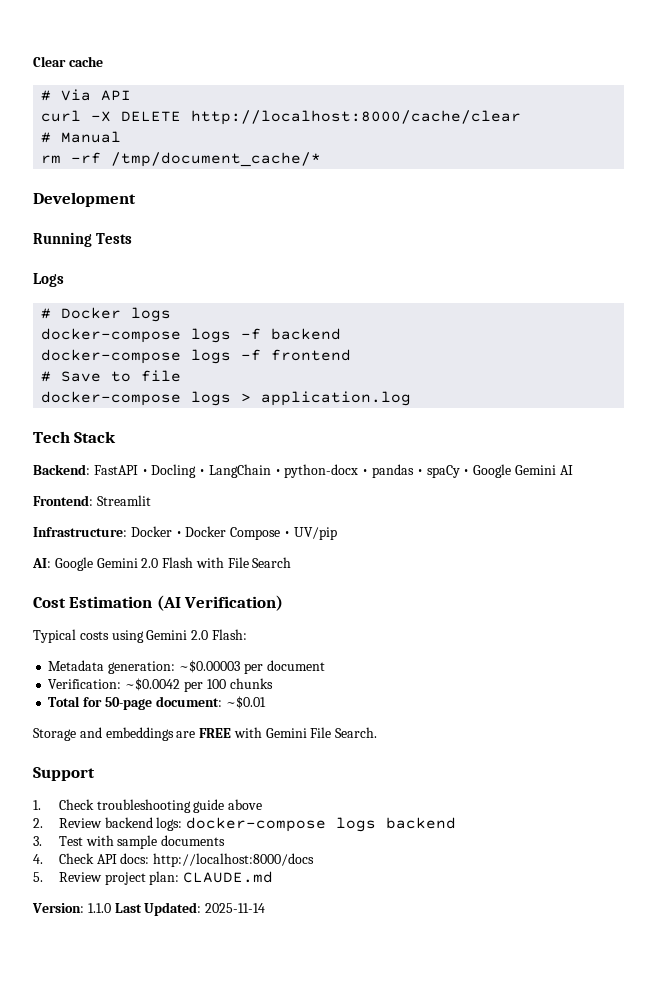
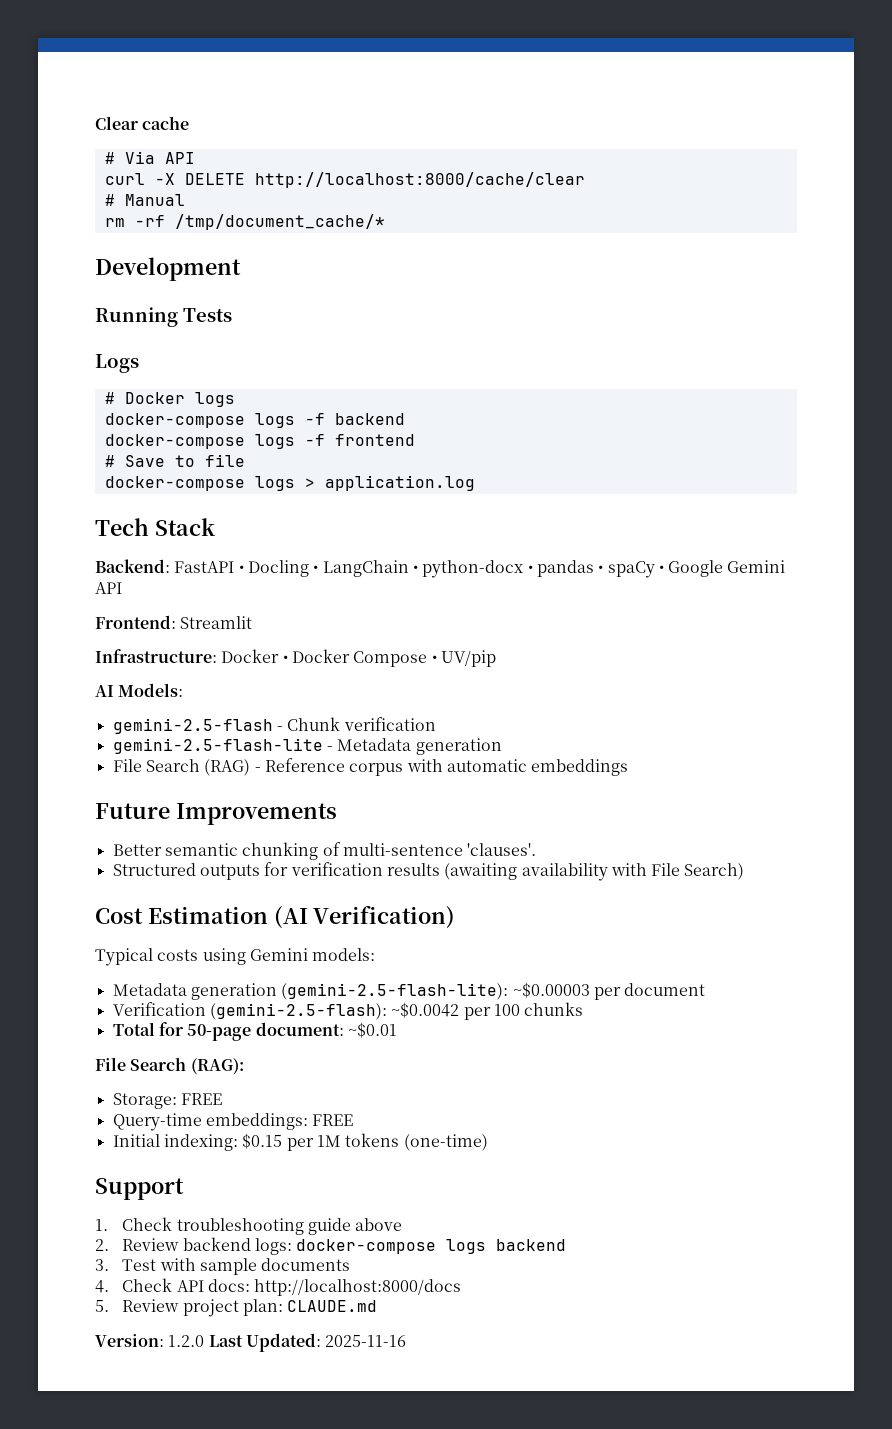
[559,465,573,475] AI -> [95,582,122,594] API
[32,557,194,571] AI: Google Gemini 2.0 Flash -> [95,683,184,697] [112,717,436,734] [112,738,502,755] [112,758,629,776] [95,803,337,825] [112,842,537,860] [112,862,608,881] AI Models: // gemini-2.5-flash - Chunk verification // gemini-2.5-flash-lite - Metadata generation // File Search (RAG) - Reference corpus with automatic embeddings // Future Improvements // Better semantic chunking of multi-sentence 'clauses'. // Structured outputs for verification results (awaiting availability
[252,557,292,568] Search -> [684,863,745,880] Search)
[191,629,247,640] [48,660,176,674] 2.0 Flash: // Metadata generation: -> [312,948,376,961] [112,983,509,1000] models: // Metadata generation (gemini-2.5-flash-lite):
[48,679,122,689] Verification: -> [112,1002,387,1020] Verification (gemini-2.5-flash):
[33,727,378,741] Storage and embeddings are FREE with Gemini File Search. -> [95,1057,244,1075] [112,1093,222,1109] [112,1113,354,1131] [112,1133,488,1151] File Search (RAG): // Storage: FREE // Query-time embeddings: FREE // Initial indexing: $0.15 per 1M tokens (one-time)
[87,903,111,913] 1.1.0 -> [168,1335,205,1347] 1.2.0
[205,903,266,913] 2025-11-14 -> [325,1335,407,1347] 2025-11-16

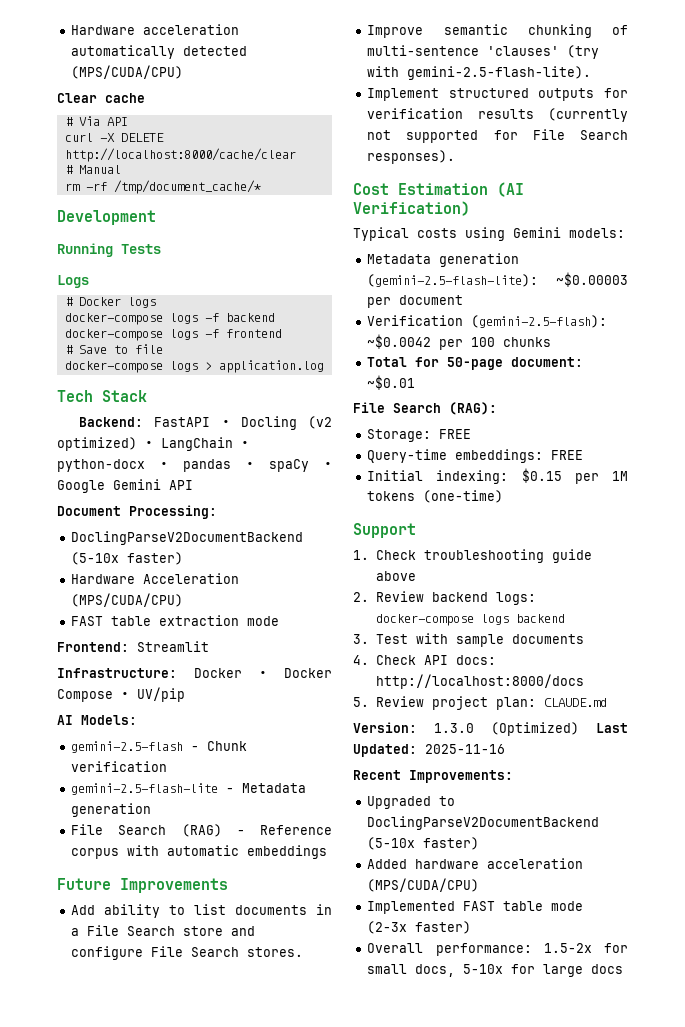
(95, 123) none -> [71,24,240,35] [71,45,248,59] [71,65,184,79] Hardware acceleration automatically detected (MPS/CUDA/CPU) //
(309, 568) none -> [308,416,332,429] [57,437,137,451] (v2 optimized)
(122, 588) none -> [57,505,217,519] [71,531,304,545] [71,552,184,565] [71,573,240,584] [71,593,184,607] [71,615,280,626] // Document Processing: // DoclingParseV2DocumentBackend (5-10x faster) // Hardware Acceleration (MPS/CUDA/CPU) // FAST table extraction mode
[112,842,537,860] [112,862,745,881] Better semantic chunking of multi-sentence 'clauses'. // Structured outputs for verification results (awaiting availability with File Search) -> [71,904,332,918] [71,925,256,936] [71,946,304,960] [367,24,628,38] [367,45,600,59] [367,66,592,80] [367,88,628,101] [367,108,628,122] [367,129,628,143] [367,150,456,164] Add ability to list documents in a File Search store and configure File Search stores. // Improve semantic chunking of multi-sentence 'clauses' (try with gemini-2.5-flash-lite). // Implement structured outputs for verification results (currently not supported for File Search responses).
[168,1335,205,1347] 1.2.0 -> [434,722,579,736] 1.3.0 (Optimized)
(407, 1341) none -> [353,770,513,783] [367,796,456,809] [367,816,600,830] [367,837,480,850] [367,858,584,869] [367,878,480,892] [367,901,584,914] [367,921,472,934] [367,943,628,956] [367,964,624,977] // Recent Improvements: // Upgraded to DoclingParseV2DocumentBackend (5-10x faster) // Added hardware acceleration (MPS/CUDA/CPU) // Implemented FAST table mode (2-3x faster) // Overall performance: 1.5-2x for small docs, 5-10x for large docs

